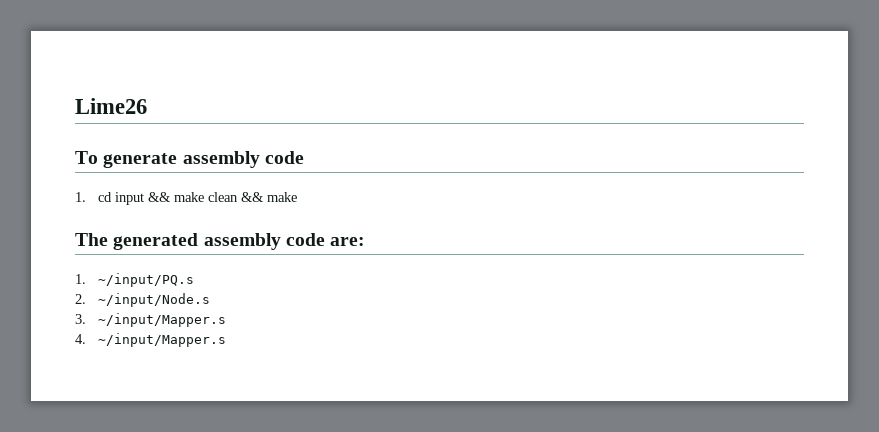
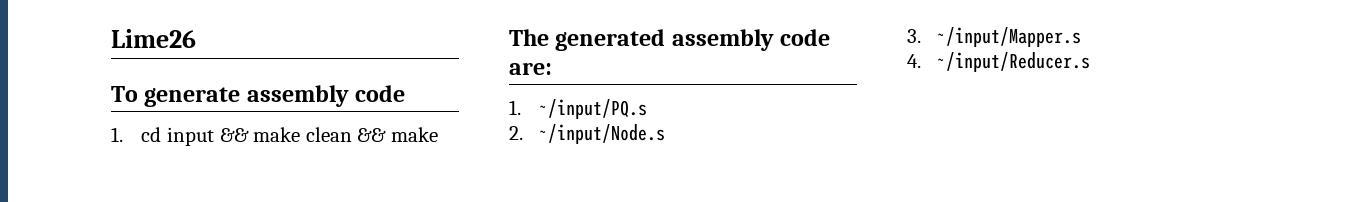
[98,333,227,347] ~/input/Mapper.s -> [937,52,1091,72] ~/input/Reducer.s

